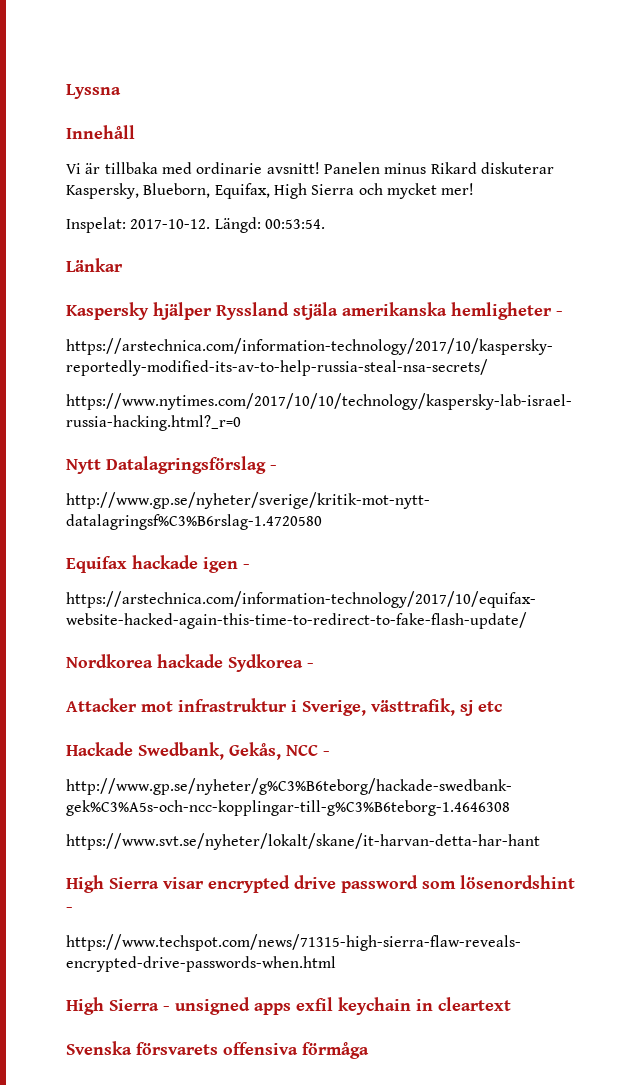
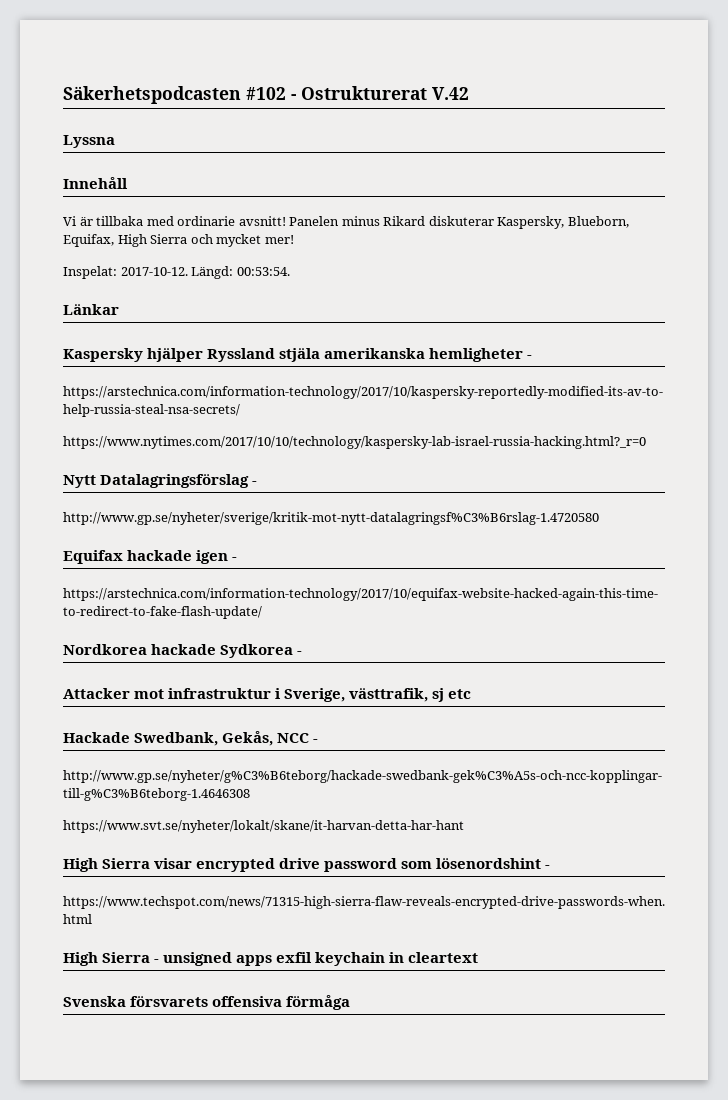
(66, 91) none -> [63,86,469,104] Säkerhetspodcasten #102 - Ostrukturerat V.42 //

